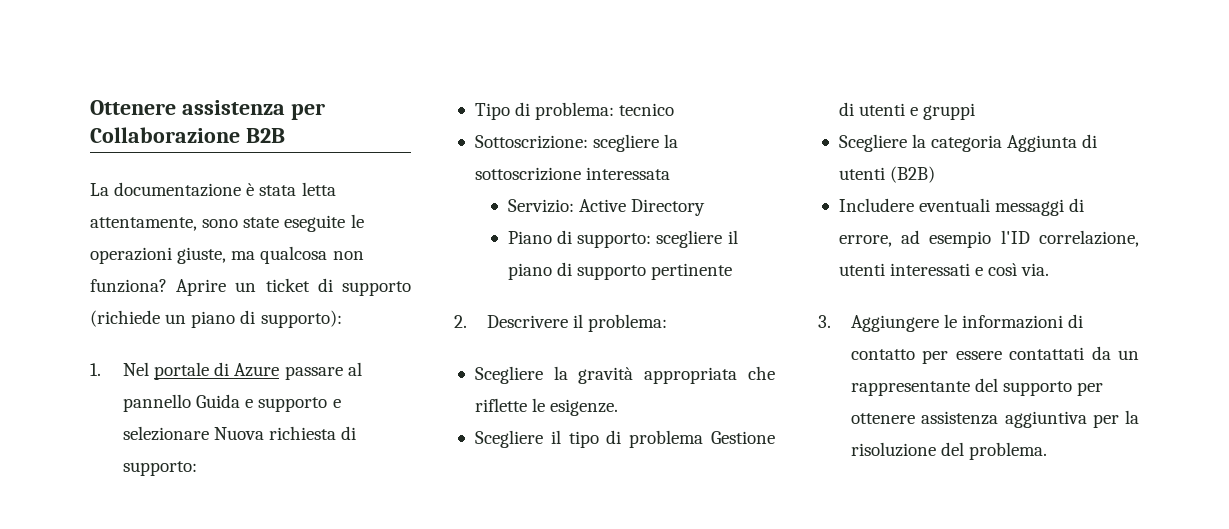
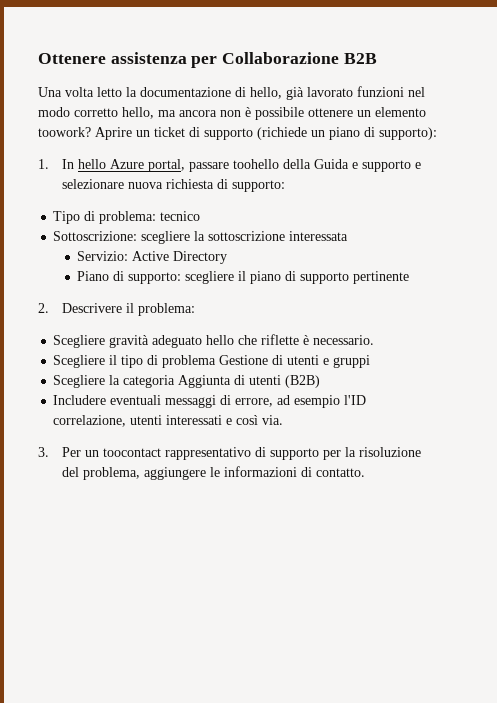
[90,182,336,197] [90,214,364,232] [90,246,364,264] [90,279,167,293] La documentazione è stata letta attentamente, sono state eseguite le operazioni giuste, ma qualcosa non funziona? -> [38,86,425,100] [38,107,426,120] [38,127,91,137] Una volta letto la documentazione di hello, già lavorato funzioni nel modo corretto hello, ma ancora non è possibile ottenere un elemento toowork?
[123,362,362,380] [123,394,192,412] Nel portale di Azure passare al pannello -> [61,159,311,172] In hello Azure portal, passare toohello della
[214,427,265,440] Nuova -> [127,182,163,189] nuova
[553,366,775,384] [474,398,619,416] la gravità appropriata che riflette le esigenze. -> [109,334,375,348] gravità adeguato hello che riflette è necessario.
[851,314,1084,332] [851,346,1139,364] [851,378,1104,396] [851,410,1139,428] [851,442,1048,460] Aggiungere le informazioni di contatto per essere contattati da un rappresentante del supporto per ottenere assistenza aggiuntiva per la risoluzione del problema. -> [61,447,421,460] [61,466,365,480] Per un toocontact rappresentativo di supporto per la risoluzione del problema, aggiungere le informazioni di contatto.

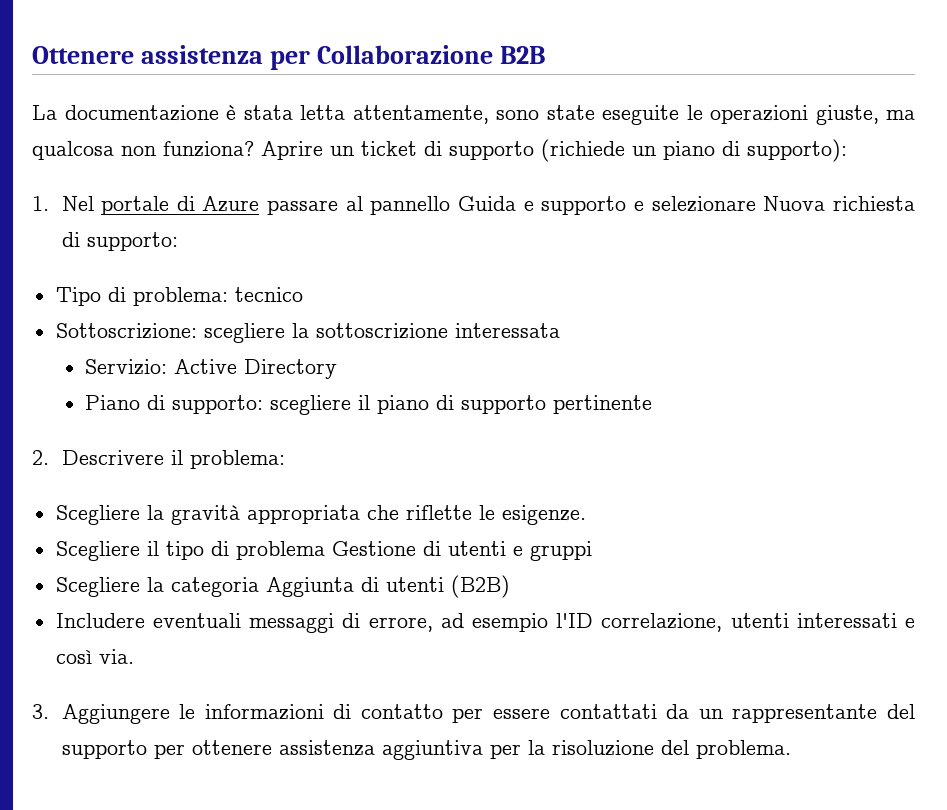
[38,86,425,100] [38,107,426,120] [38,127,91,137] Una volta letto la documentazione di hello, già lavorato funzioni nel modo corretto hello, ma ancora non è possibile ottenere un elemento toowork? -> [32,105,915,125] [32,141,254,160] La documentazione è stata letta attentamente, sono state eseguite le operazioni giuste, ma qualcosa non funziona?
[61,159,311,172] In hello Azure portal, passare toohello della -> [61,196,451,215] Nel portale di Azure passare al pannello
[127,182,163,189] nuova -> [763,196,826,211] Nuova
[109,334,375,348] gravità adeguato hello che riflette è necessario. -> [146,505,586,525] la gravità appropriata che riflette le esigenze.
[61,447,421,460] [61,466,365,480] Per un toocontact rappresentativo di supporto per la risoluzione del problema, aggiungere le informazioni di contatto. -> [61,704,916,724] [61,740,791,760] Aggiungere le informazioni di contatto per essere contattati da un rappresentante del supporto per ottenere assistenza aggiuntiva per la risoluzione del problema.

